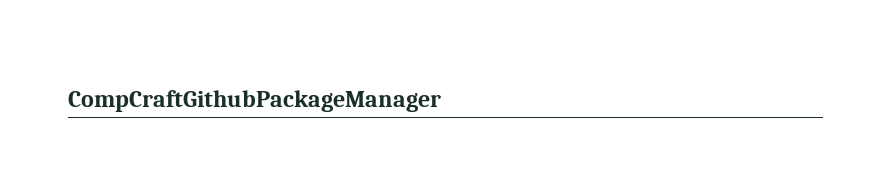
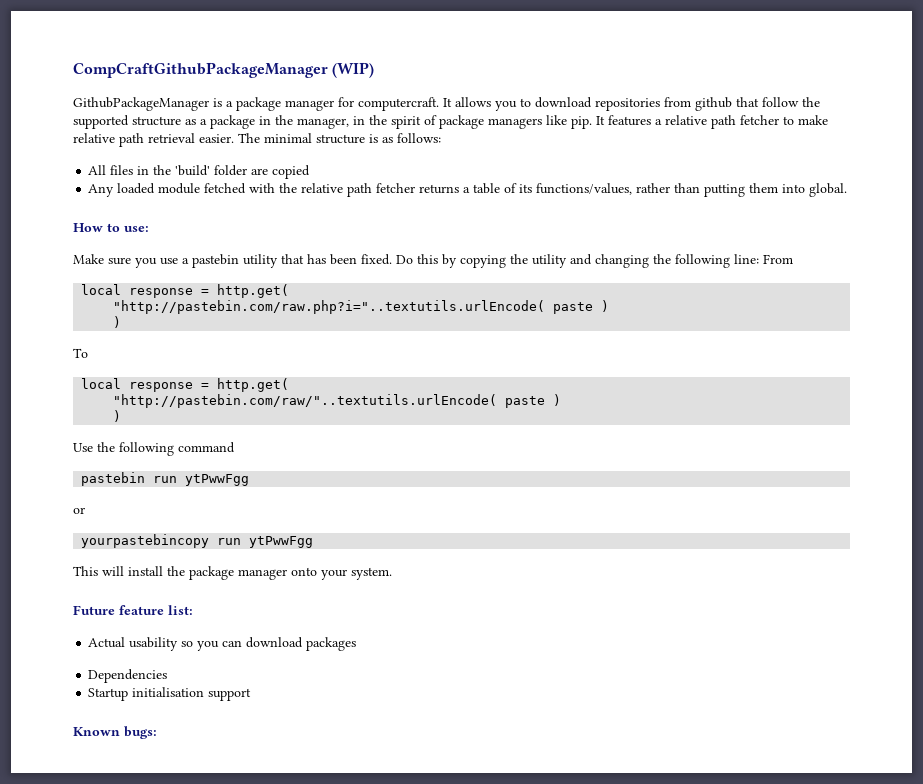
(441, 101) none -> [332,62,375,78] [73,97,820,111] [73,115,828,129] [73,133,441,147] [88,165,311,179] [88,183,848,197] [73,223,149,232] [73,254,793,268] [81,284,290,298] [113,300,610,314] [113,316,122,328] [73,348,88,358] [81,378,290,392] [113,394,562,408] [113,410,122,422] [73,442,235,456] [81,472,250,486] [73,507,85,514] [81,534,314,548] [73,566,392,580] [73,605,193,615] [88,637,357,651] [88,669,168,683] [88,687,252,701] [73,726,157,739] (WIP) // GithubPackageManager is a package manager for computercraft. It allows you to download repositories from github that follow the supported structure as a package in the manager, in the spirit of package managers like pip. It features a relative path fetcher to make relative path retrieval easier. The minimal structure is as follows: // All files in the 'build' folder are copied // Any loaded module fetched with the relative path fetcher returns a table of its functions/values, rather than putting them into global. // How to use: // Make sure you use a pastebin utility that has been fixed. Do this by copying the utility and changing the following line: From // local response = http.get( // "http://pastebin.com/raw.php?i="..textutils.urlEncode( paste ) // ) // To // local response = http.get( // "http://pastebin.com/raw/"..textutils.urlEncode( paste ) // ) // Use the following command // pastebin run ytPwwFgg // or // yourpastebincopy run ytPwwFgg // This will install the package manager onto your system. // Future feature list: // Actual usability so you can download packages // Dependencies // Startup initialisation support // Known bugs:

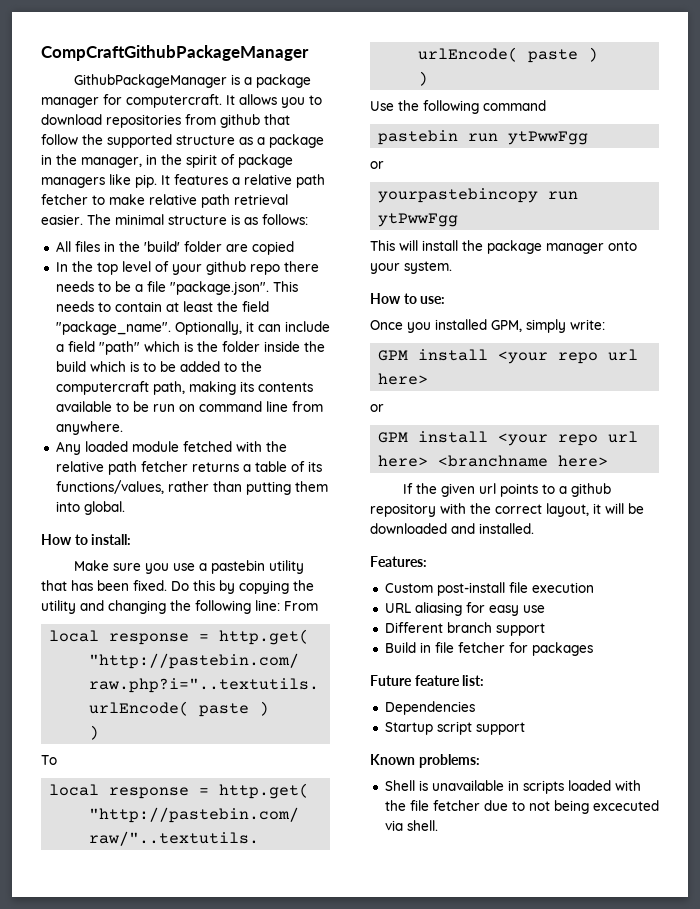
[332,62,375,78] (WIP) -> (309, 53) none
(311, 172) none -> [55,261,319,275] [55,281,298,295] [55,301,269,312] [55,321,330,335] [55,341,325,355] [55,361,262,372] [55,381,313,395] [55,401,323,412] [55,421,123,435] // In the top level of your github repo there needs to be a file "package.json". This needs to contain at least the field "package_name". Optionally, it can include a field "path" which is the folder inside the build which is to be added to the computercraft path, making its contents available to be run on command line from anywhere.
[124,226,149,232] use: -> [91,534,132,545] install:
[73,605,193,615] [88,637,357,651] Future feature list: // Actual usability so you can download packages -> [370,293,446,304] [370,319,605,333] [378,349,639,364] [378,373,429,385] [370,404,384,412] [378,431,639,446] [378,455,609,467] [403,483,612,497] [370,503,644,517] [370,523,534,534] [370,556,427,567] [384,582,594,596] [384,602,545,616] [384,622,545,636] [384,642,593,656] [370,675,485,686] How to use: // Once you installed GPM, simply write: // GPM install <your repo url here> // or // GPM install <your repo url here> <branchname here> // If the given url points to a github repository with the correct layout, it will be downloaded and installed. // Features: // Custom post-install file execution // URL aliasing for easy use // Different branch support // Build in file fetcher for packages // Future feature list:
[132,687,205,697] initialisation -> [436,721,472,735] script
[124,726,157,739] bugs: -> [418,754,480,768] [384,780,641,794] [384,800,659,814] [384,820,438,831] problems: // Shell is unavailable in scripts loaded with the file fetcher due to not being excecuted via shell.

